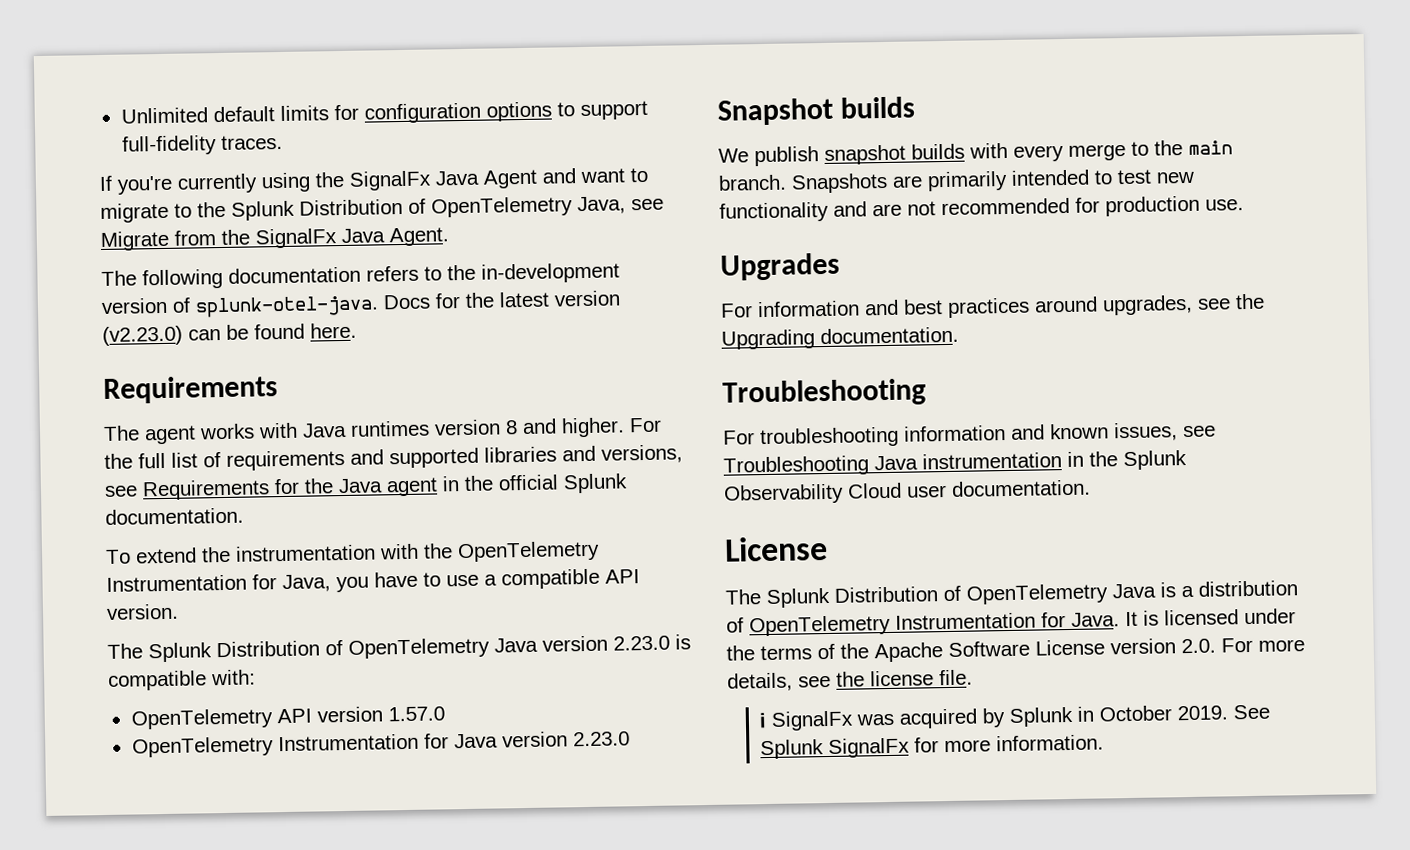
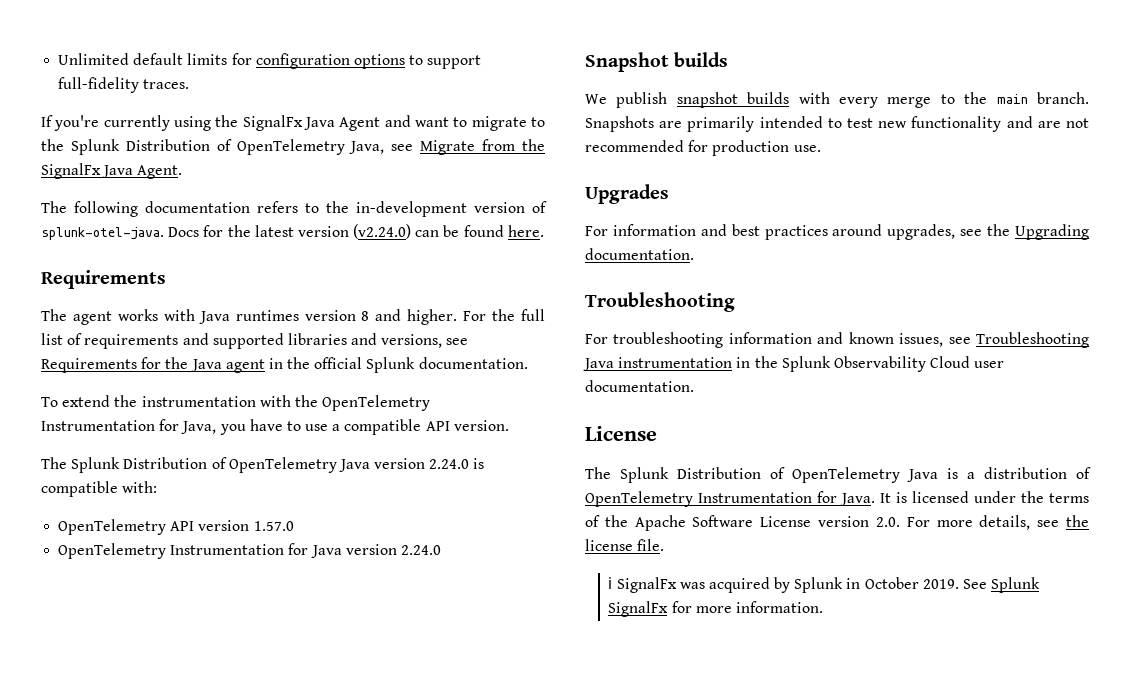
[102,325,183,346] (v2.23.0) -> [353,224,412,239] (v2.24.0)
[613,635,670,651] 2.23.0 -> [429,459,470,469] 2.24.0
[572,731,630,747] 2.23.0 -> [400,545,441,555] 2.24.0

